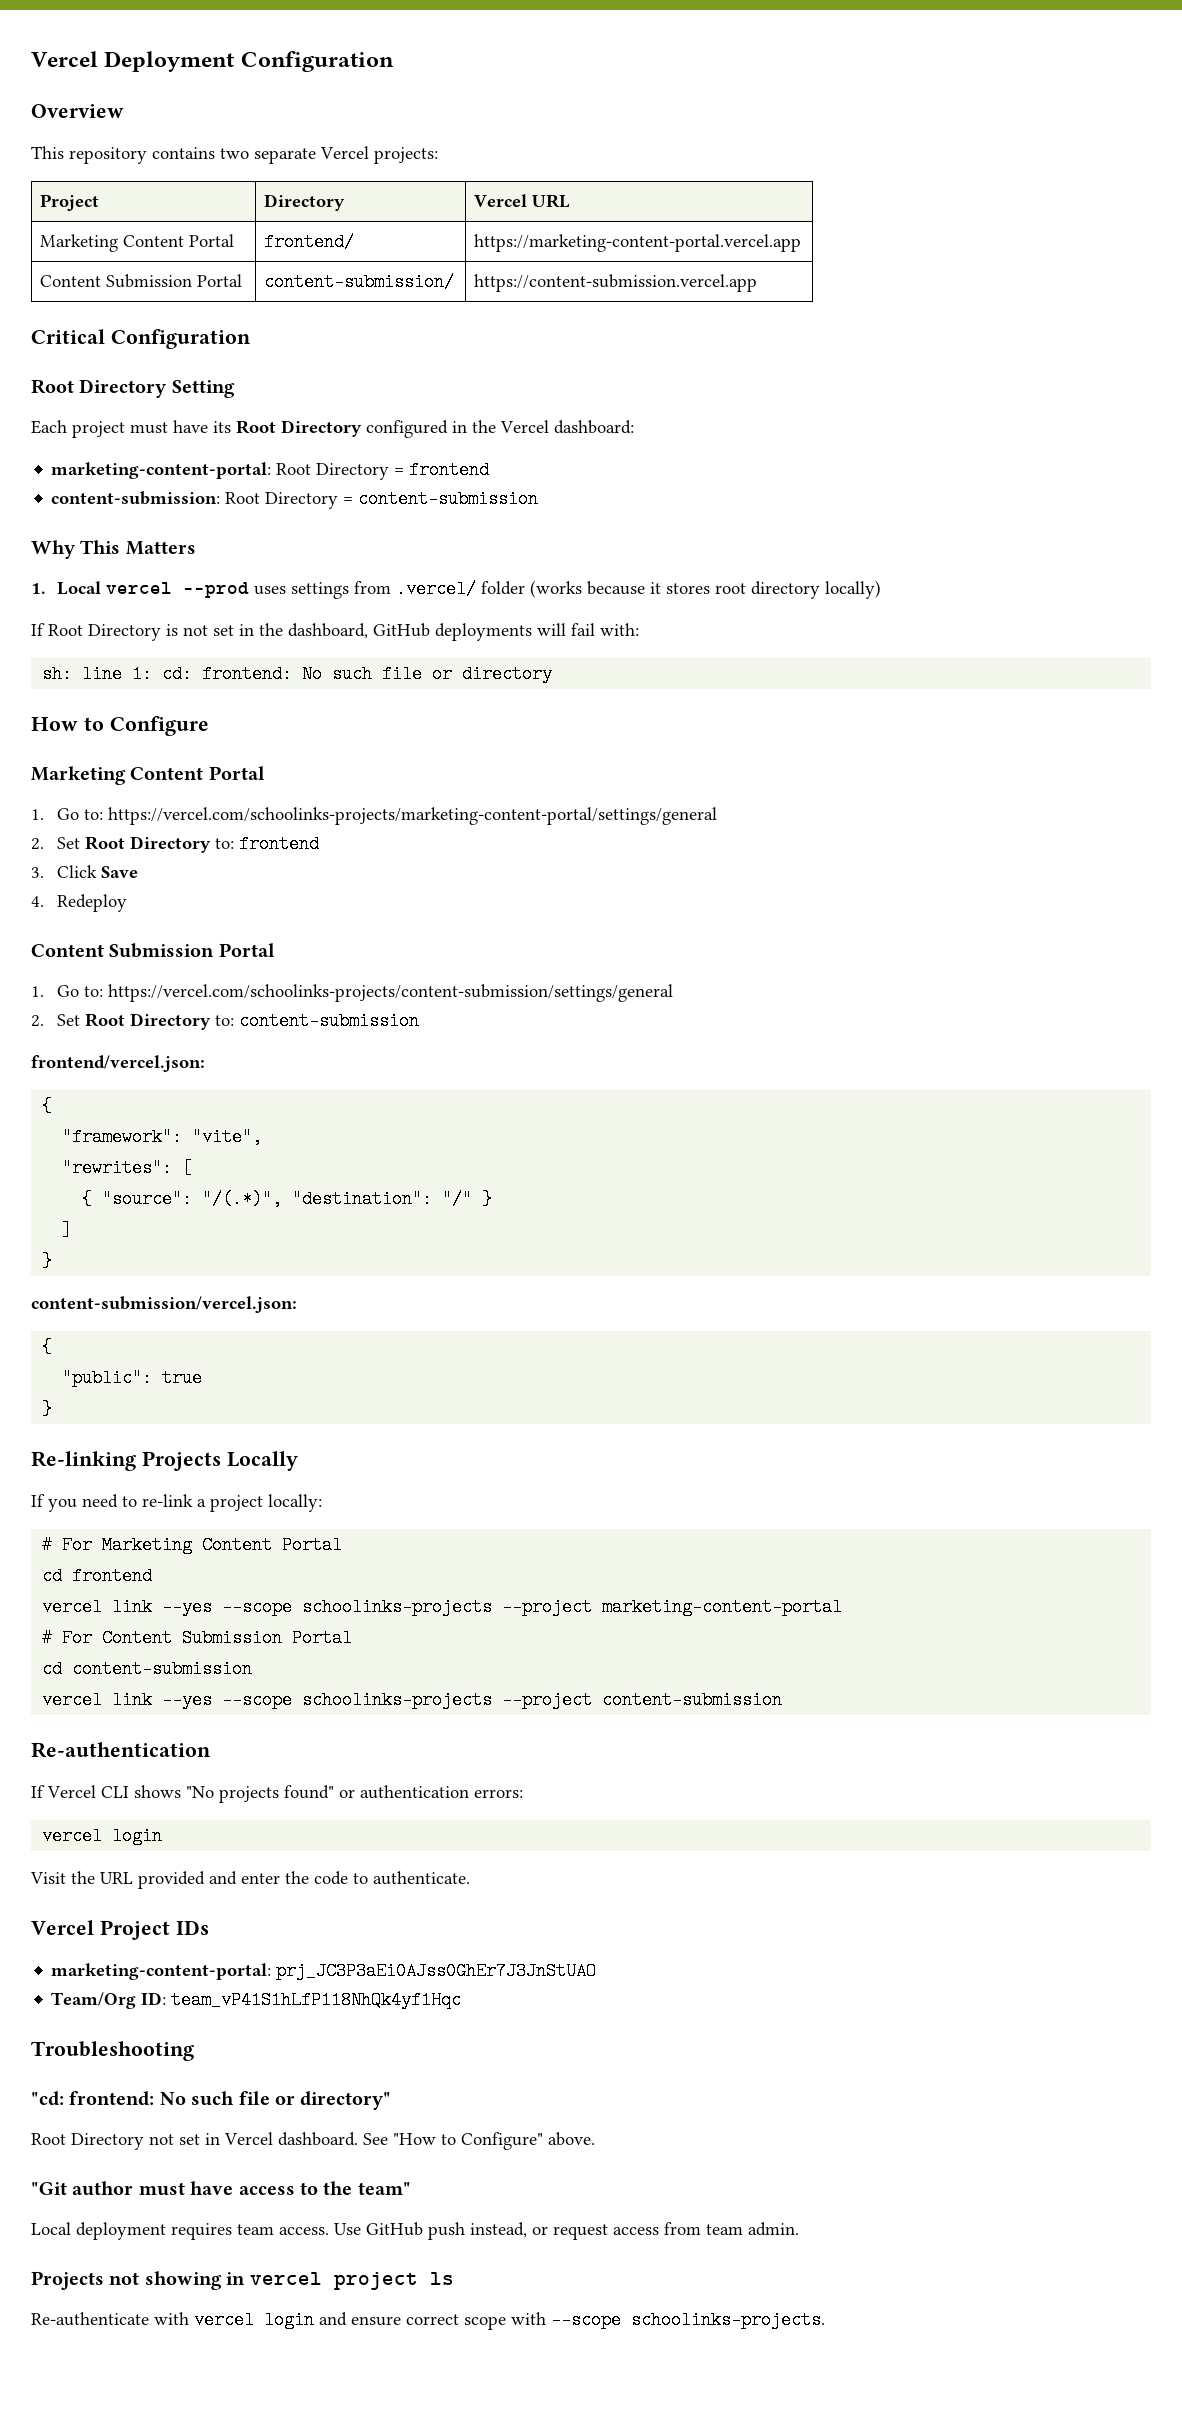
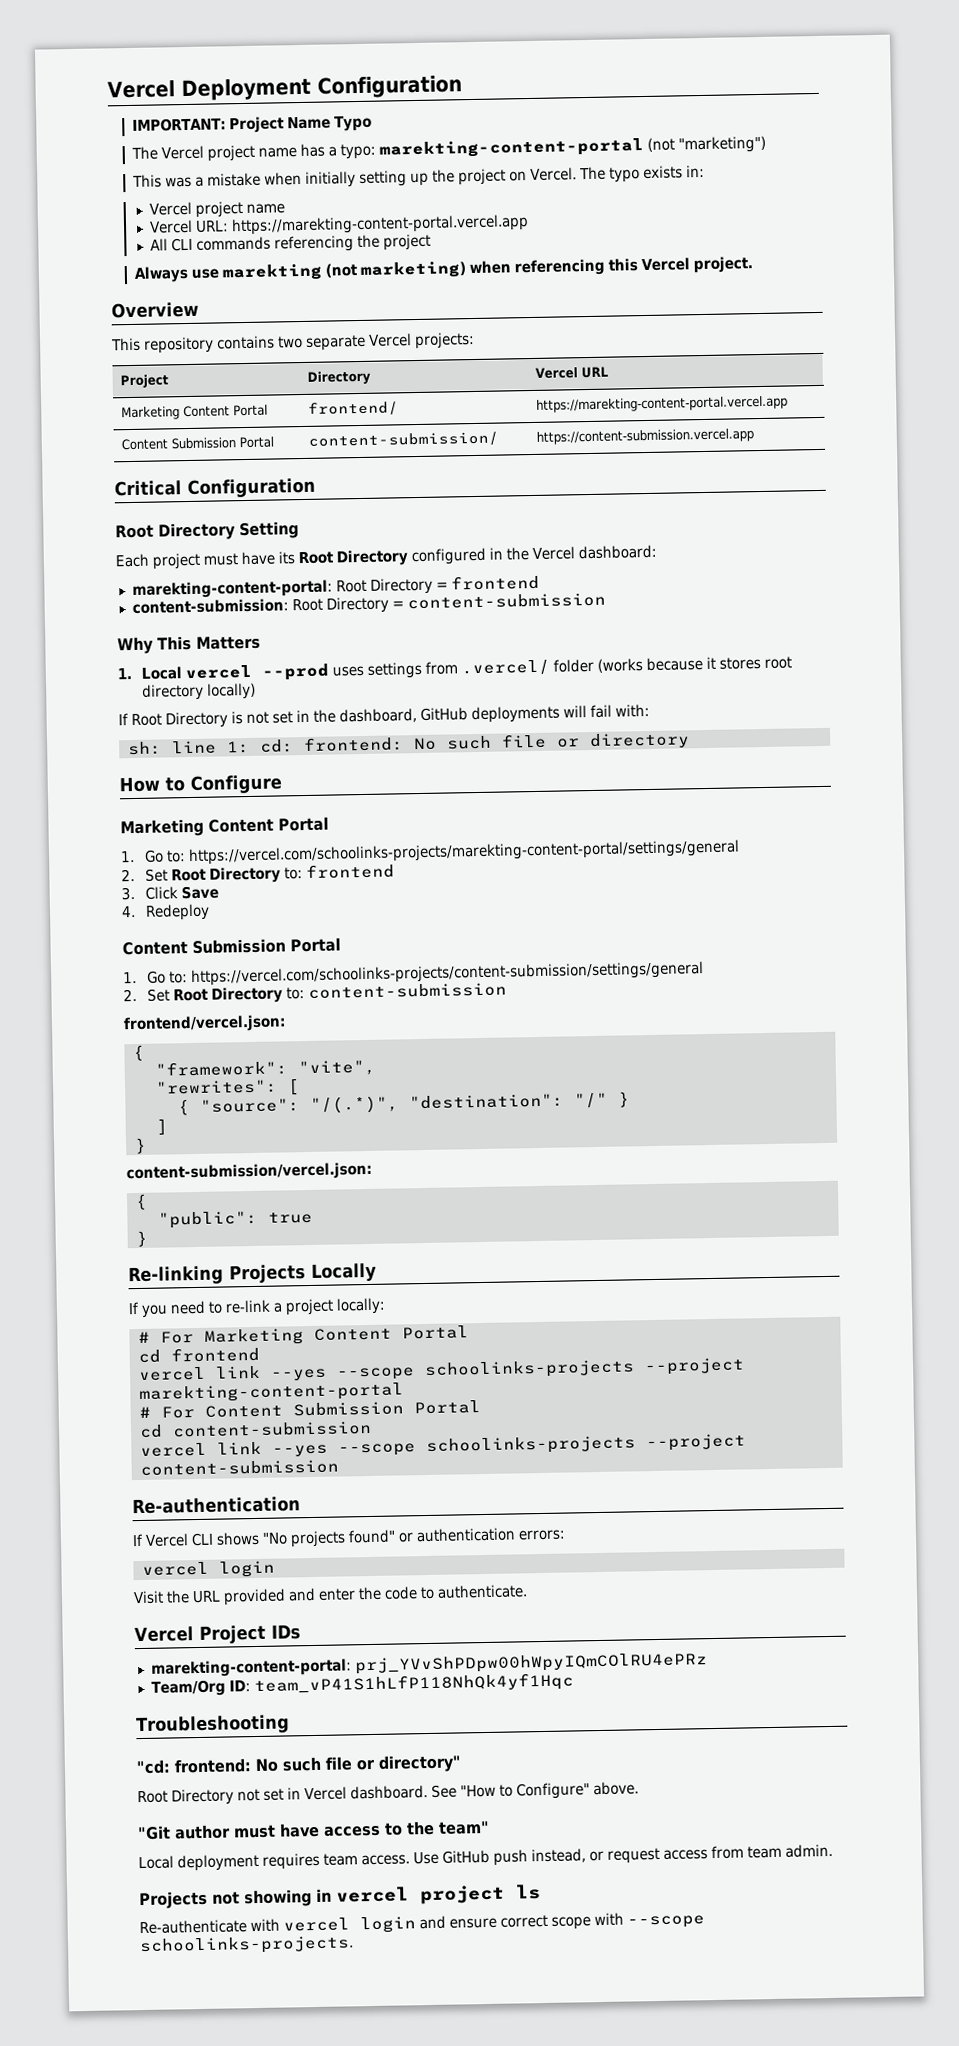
(394, 61) none -> [132,115,373,134] [131,135,767,162] [132,164,706,188] [149,200,286,218] [149,214,530,236] [150,233,432,253] [134,256,754,283] // IMPORTANT: Project Name Typo // The Vercel project name has a typo: marekting-content-portal (not "marketing") // This was a mistake when initially setting up the project on Vercel. The typo exists in: // Vercel project name // Vercel URL: https://marekting-content-portal.vercel.app // All CLI commands referencing the project // Always use marekting (not marketing) when referencing this Vercel project.
[474,234,802,252] https://marketing-content-portal.vercel.app -> [536,395,789,413] https://marekting-content-portal.vercel.app
[51,462,272,479] marketing-content-portal: -> [131,579,333,600] marekting-content-portal:
[108,807,718,825] https://vercel.com/schoolinks-projects/marketing-content-portal/settings/general -> [188,839,741,866] https://vercel.com/schoolinks-projects/marekting-content-portal/settings/general
[602,1598,843,1616] marketing-content-portal -> [138,1382,404,1404] marekting-content-portal
[51,1962,597,1980] marketing-content-portal: prj_JC3P3aEi0AJss0GhEr7J3JnStUAO -> [150,1652,708,1678] marekting-content-portal: prj_YVvShPDpw00hWpyIQmCOlRU4ePRz

